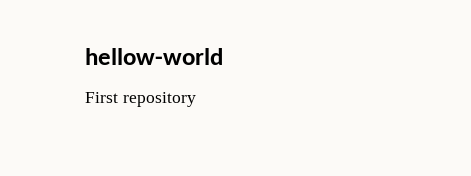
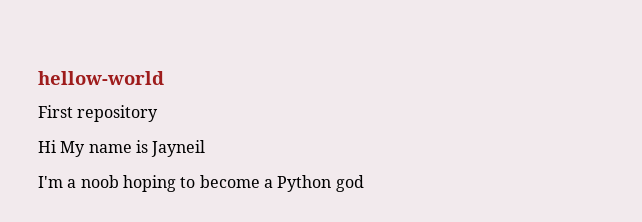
(196, 99) none -> [38,140,206,157] [38,175,364,192] // Hi My name is Jayneil // I'm a noob hoping to become a Python god

